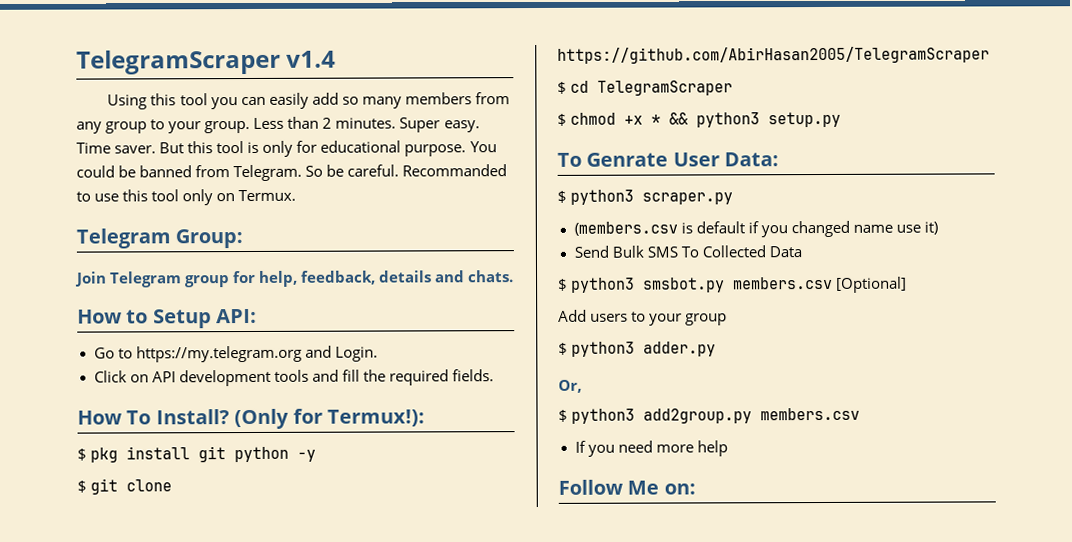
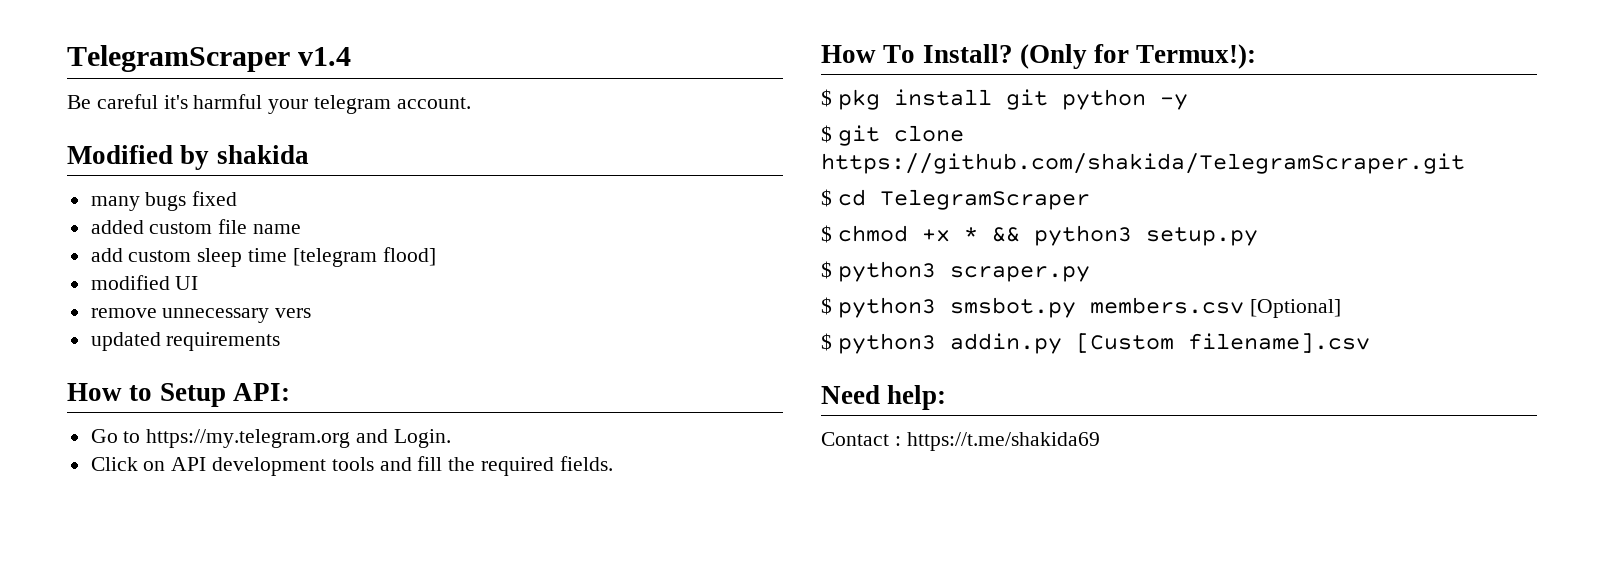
[107,92,510,110] [76,116,480,134] [76,140,497,157] [76,164,508,182] [76,189,297,206] [76,228,244,249] [74,270,515,288] Using this tool you can easily add so many members from any group to your group. Less than 2 minutes. Super easy. Time saver. But this tool is only for educational purpose. You could be banned from Telegram. So be careful. Recommanded to use this tool only on Termux. // Telegram Group: // Join Telegram group for help, feedback, details and chats. -> [67,94,471,114] [67,145,309,170] [90,191,238,211] [90,219,302,234] [90,247,436,267] [90,275,199,290] [90,308,312,323] [90,332,281,351] Be careful it's harmful your telegram account. // Modified by shakida // many bugs fixed // added custom file name // add custom sleep time [telegram flood] // modified UI // remove unnecessary vers // updated requirements
[557,46,990,64] https://github.com/AbirHasan2005/TelegramScraper -> [821,153,1465,174] https://github.com/shakida/TelegramScraper.git
[557,152,780,167] // To Genrate User Data: -> (1258, 236) none
[573,220,938,238] [573,245,802,258] // (members.csv is default if you changed name use it) // Send Bulk SMS To Collected Data -> (1090, 274) none
[558,309,728,326] [558,341,717,357] [558,379,582,393] [558,407,861,424] [574,440,728,457] [558,479,696,495] Add users to your group // $ python3 adder.py // Or, // $ python3 add2group.py members.csv // If you need more help // Follow Me on: -> [821,333,1370,354] [821,385,947,410] [821,432,1100,451] $ python3 addin.py [Custom filename].csv // Need help: // Contact : https://t.me/shakida69

